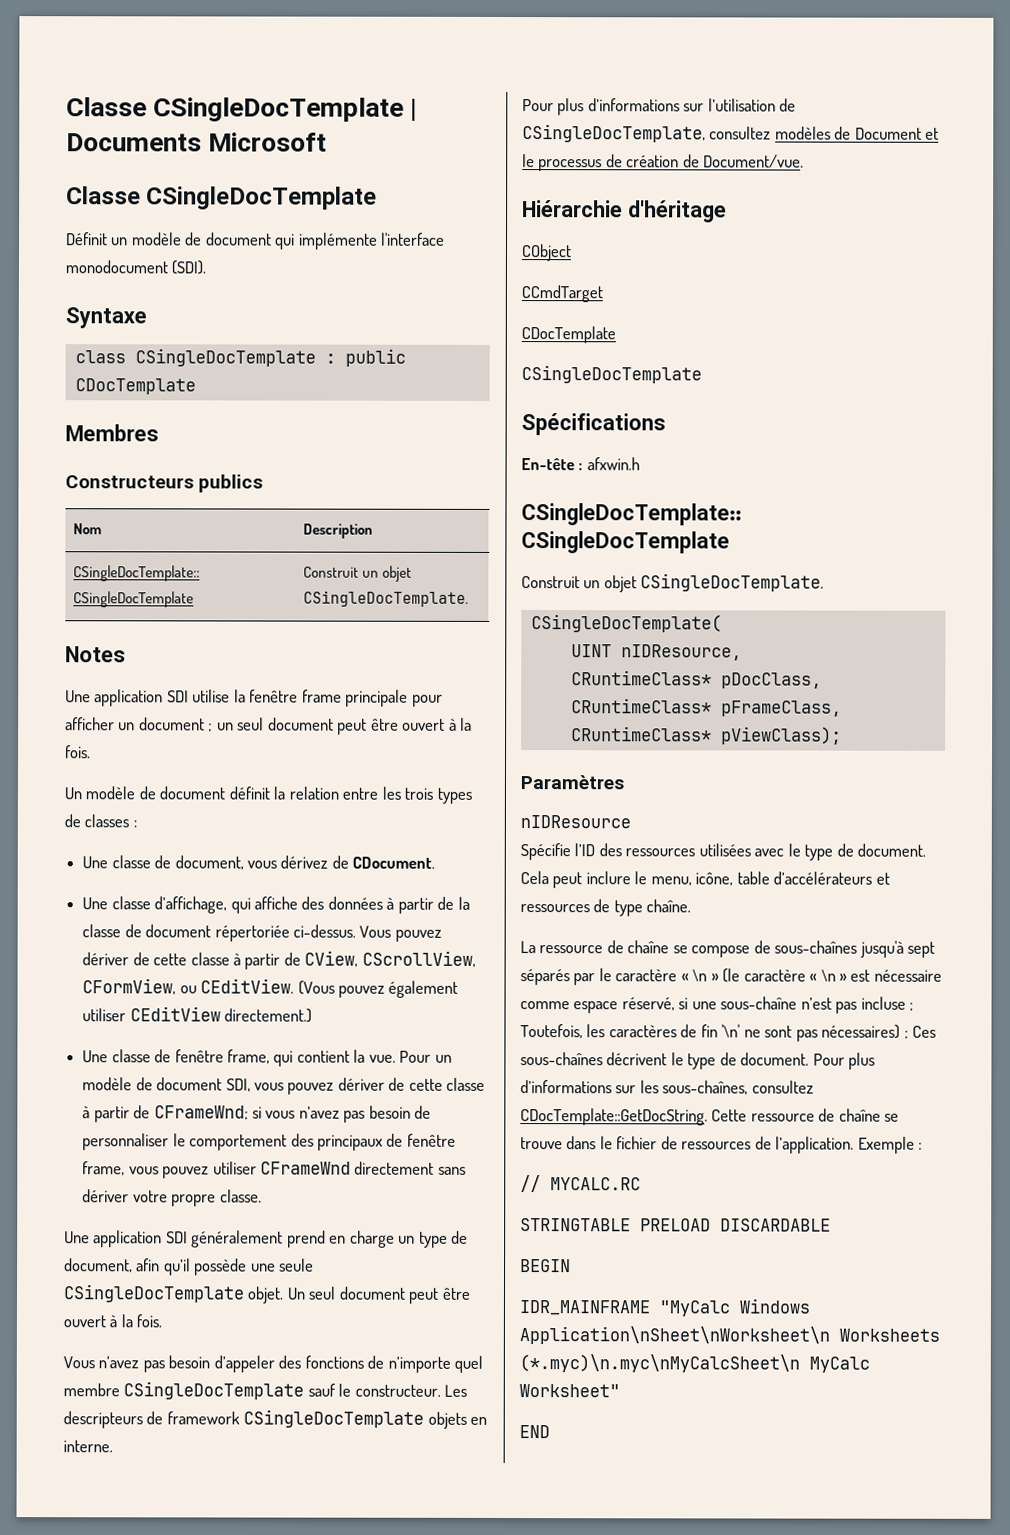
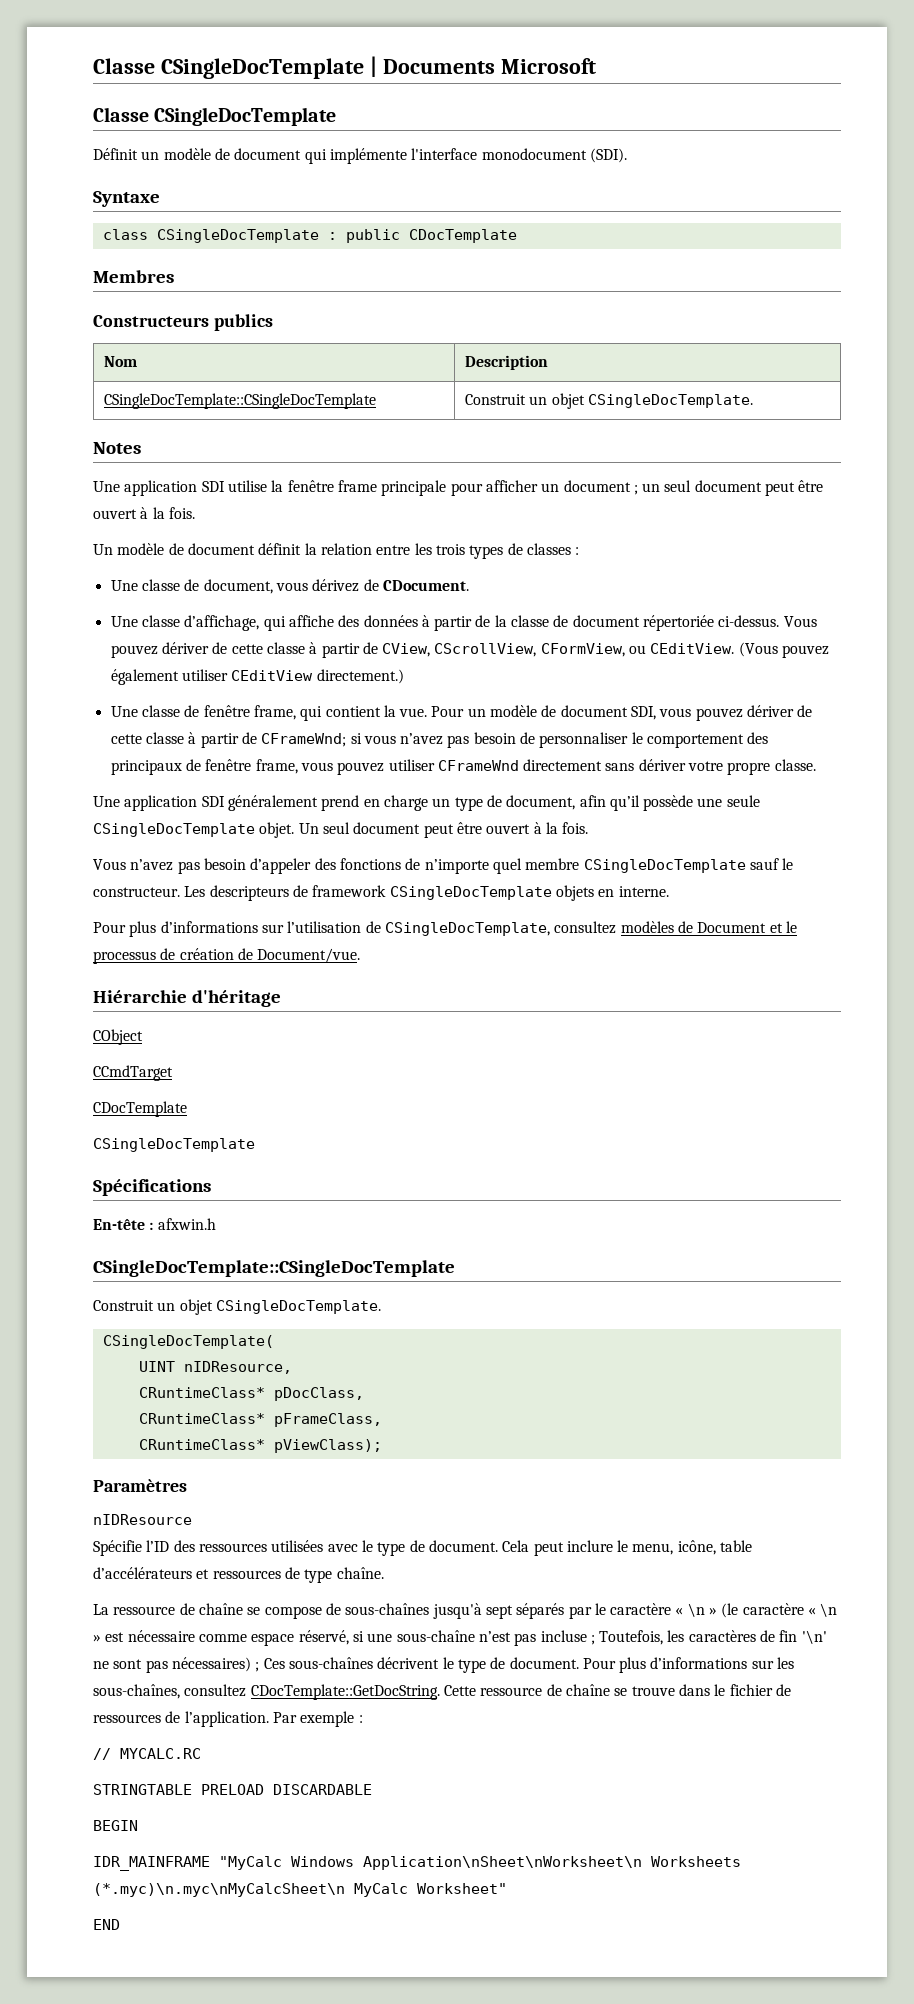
[857,1136,915,1154] Exemple -> [272,1711,355,1727] Par exemple

